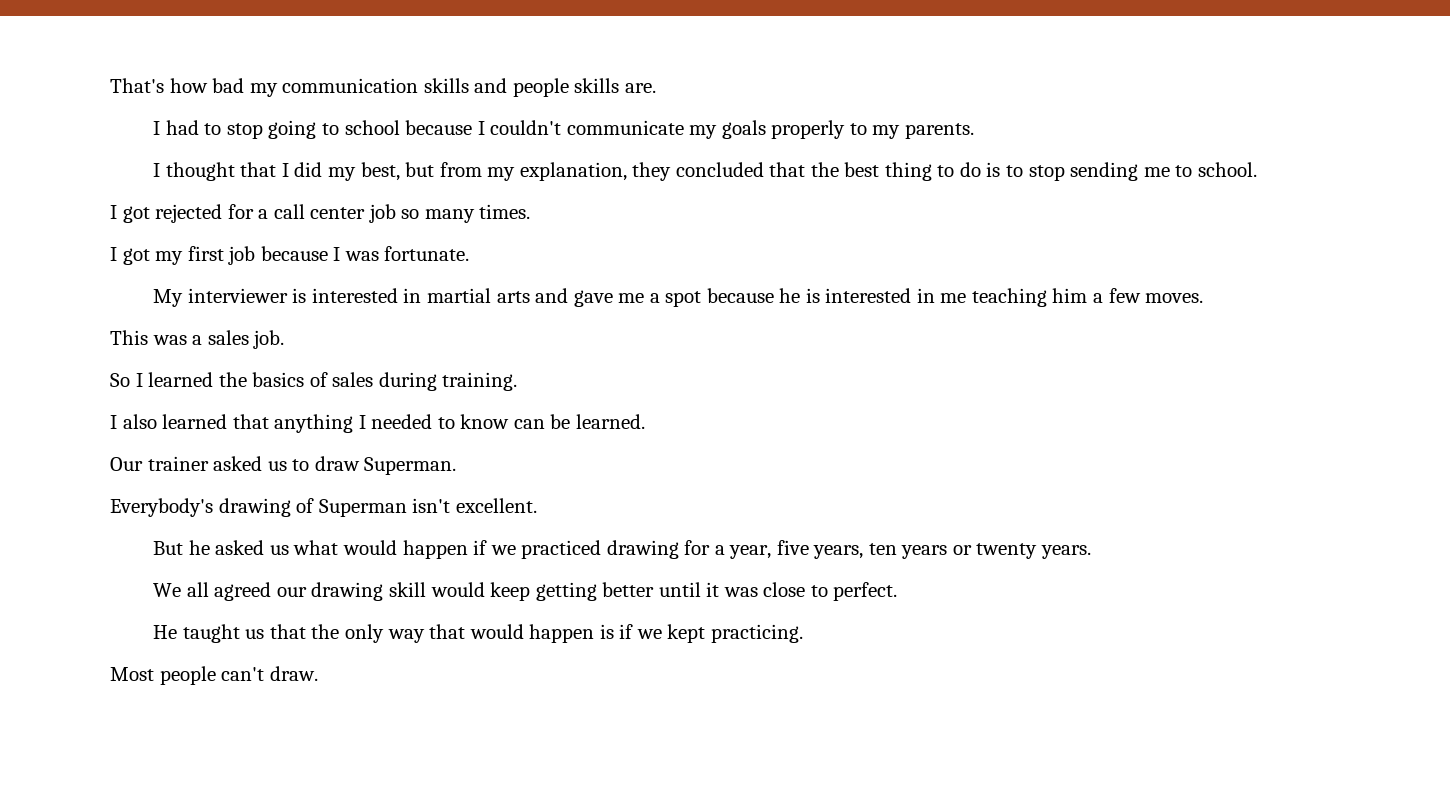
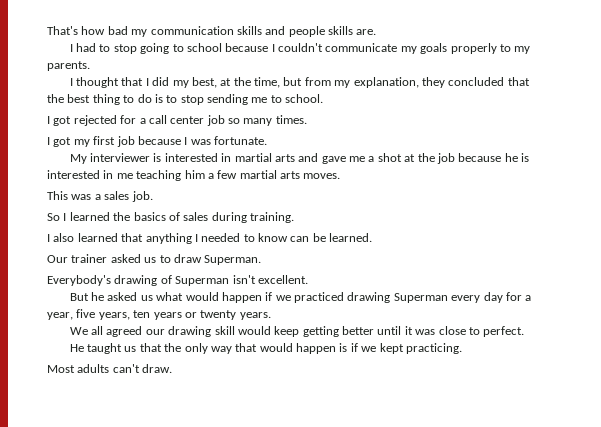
(400, 171) none -> [220,77,281,88] at the time,
[665,291,702,307] spot -> [377,153,455,164] shot at the job
(1141, 295) none -> [239,170,300,179] martial arts
(679, 549) none -> [393,292,503,303] Superman every day
[159,666,216,685] people -> [77,364,110,373] adults

